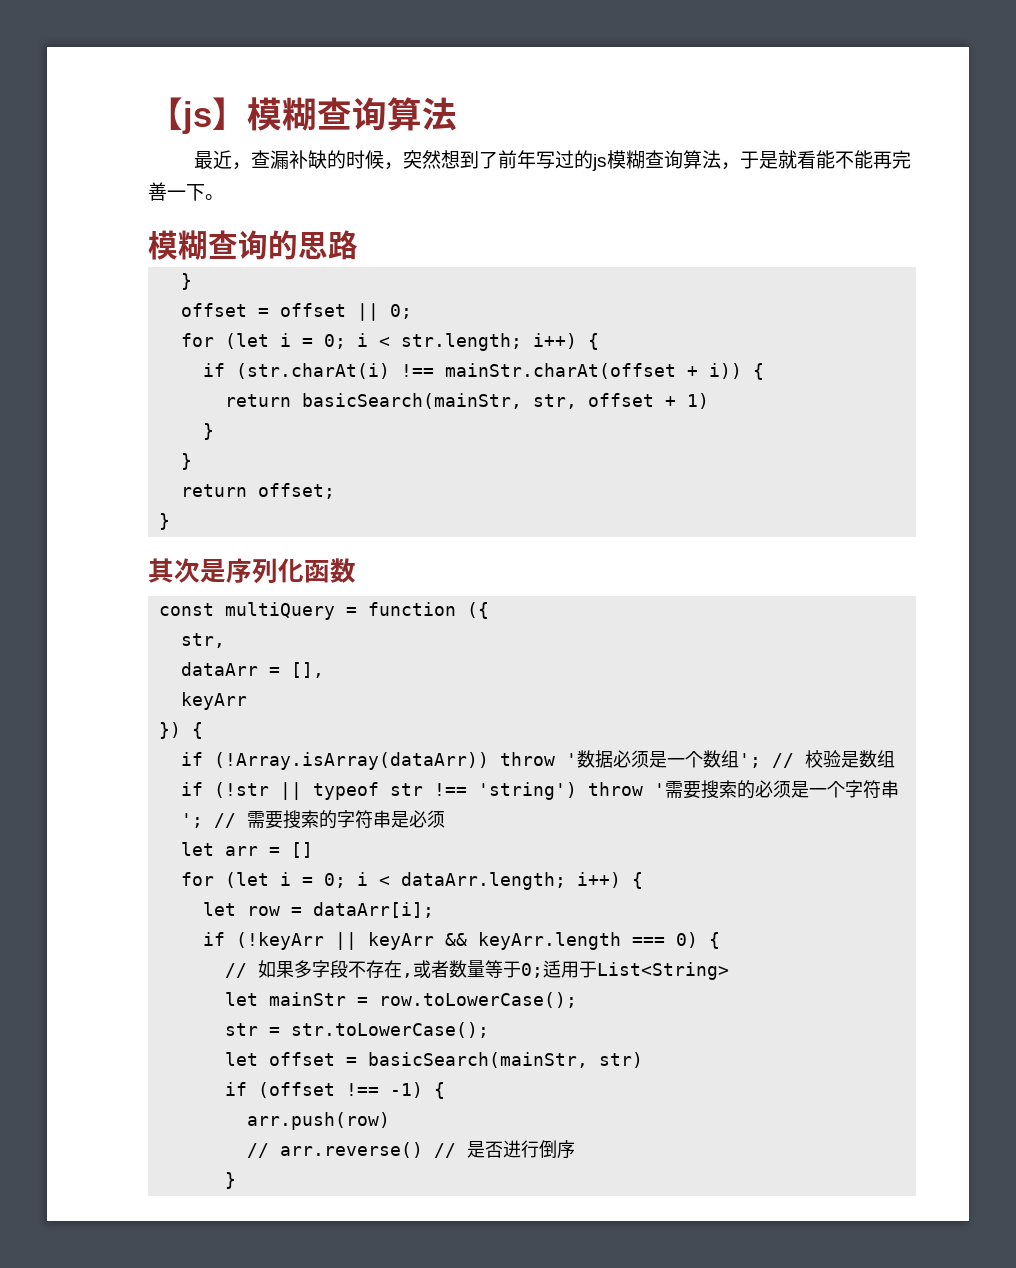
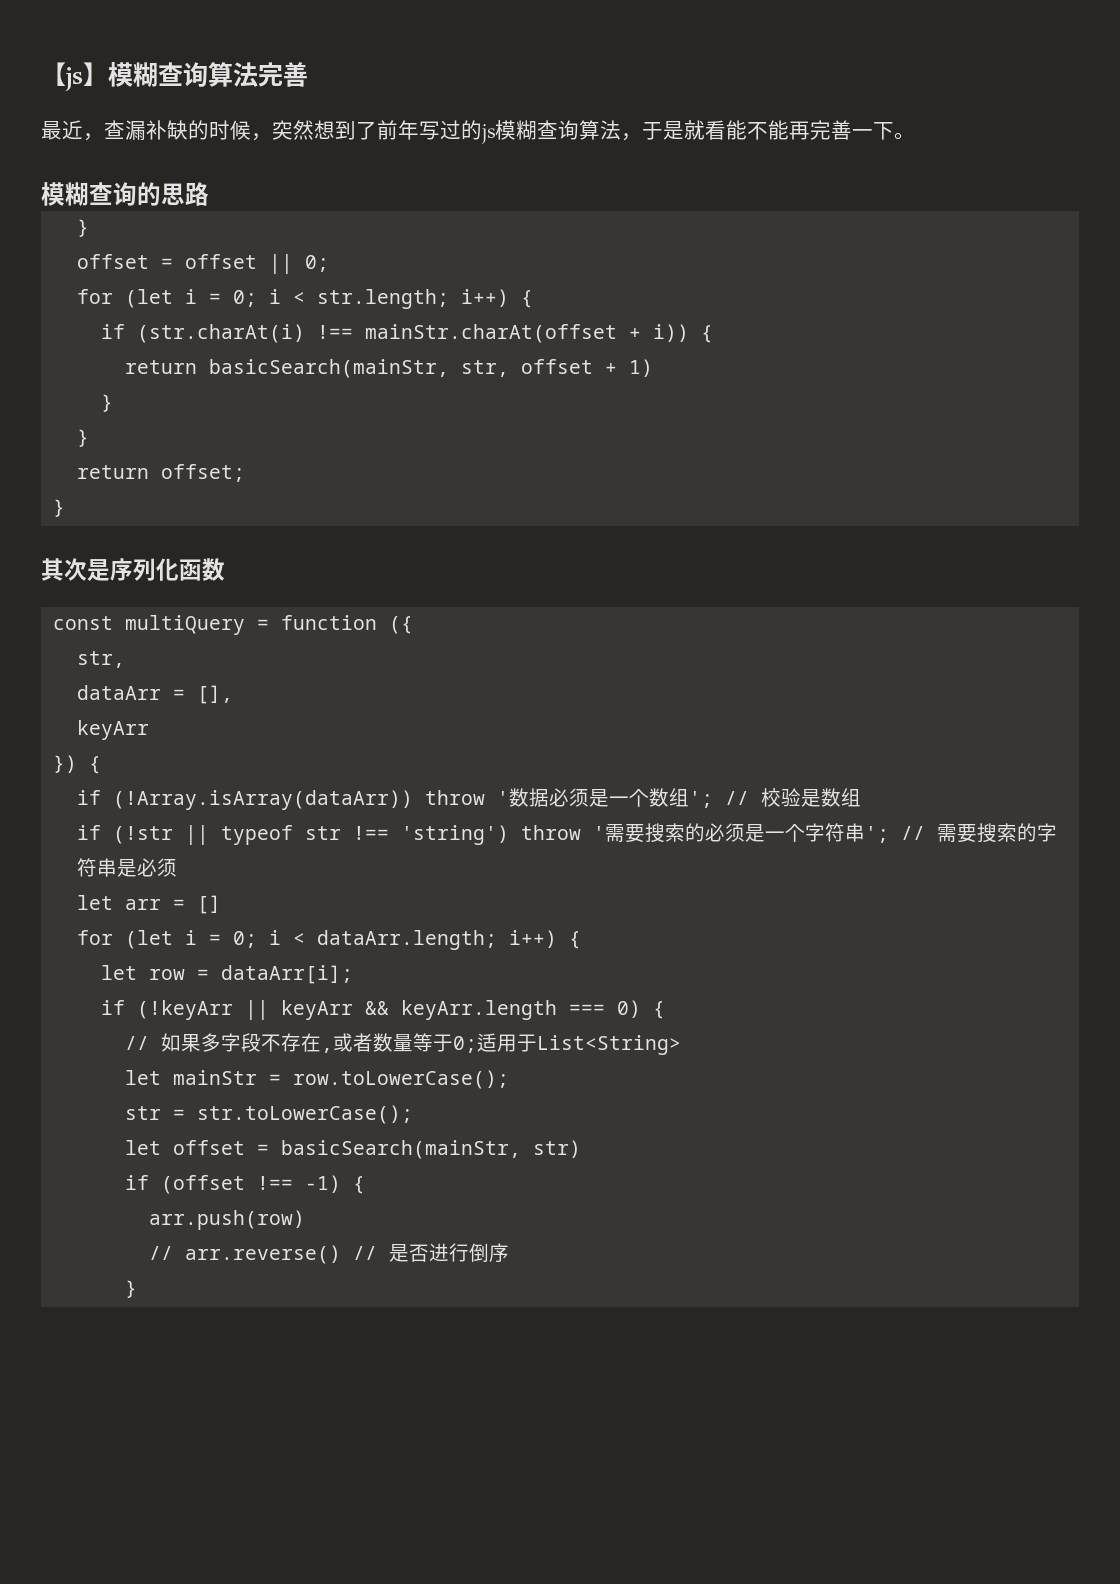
(457, 114) none -> [258,62,308,87] 完善

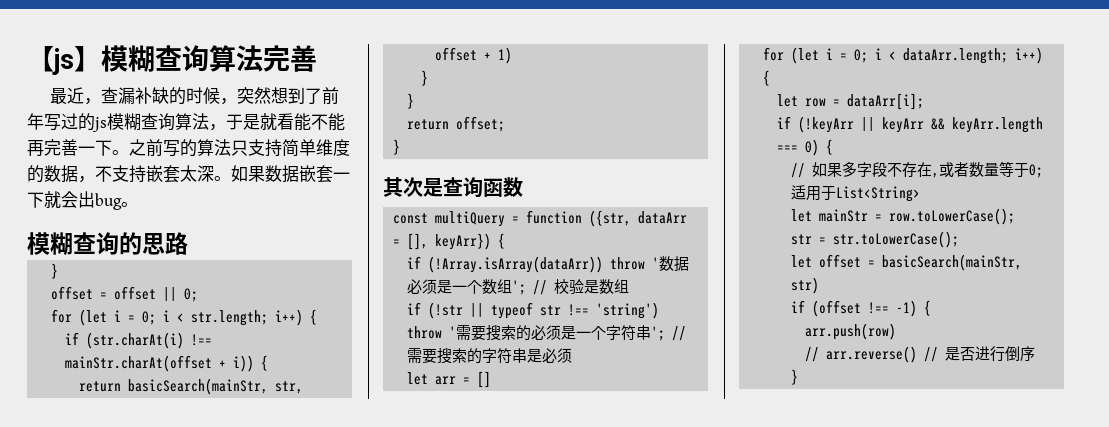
(915, 136) none -> [129,139,350,157] [27,165,350,183] [27,191,138,210] 之前写的算法只支持简单维度的数据，不支持嵌套太深。如果数据嵌套一下就会出bug。
[110,558,179,581] 序列化 -> [443,177,483,198] 查询
[389,616,414,634] [77,651,126,668] ({ // str, // -> [589,210,632,227] ({str,
[77,720,150,740] [53,755,78,773] // keyArr // }) -> [435,233,492,250] keyArr})

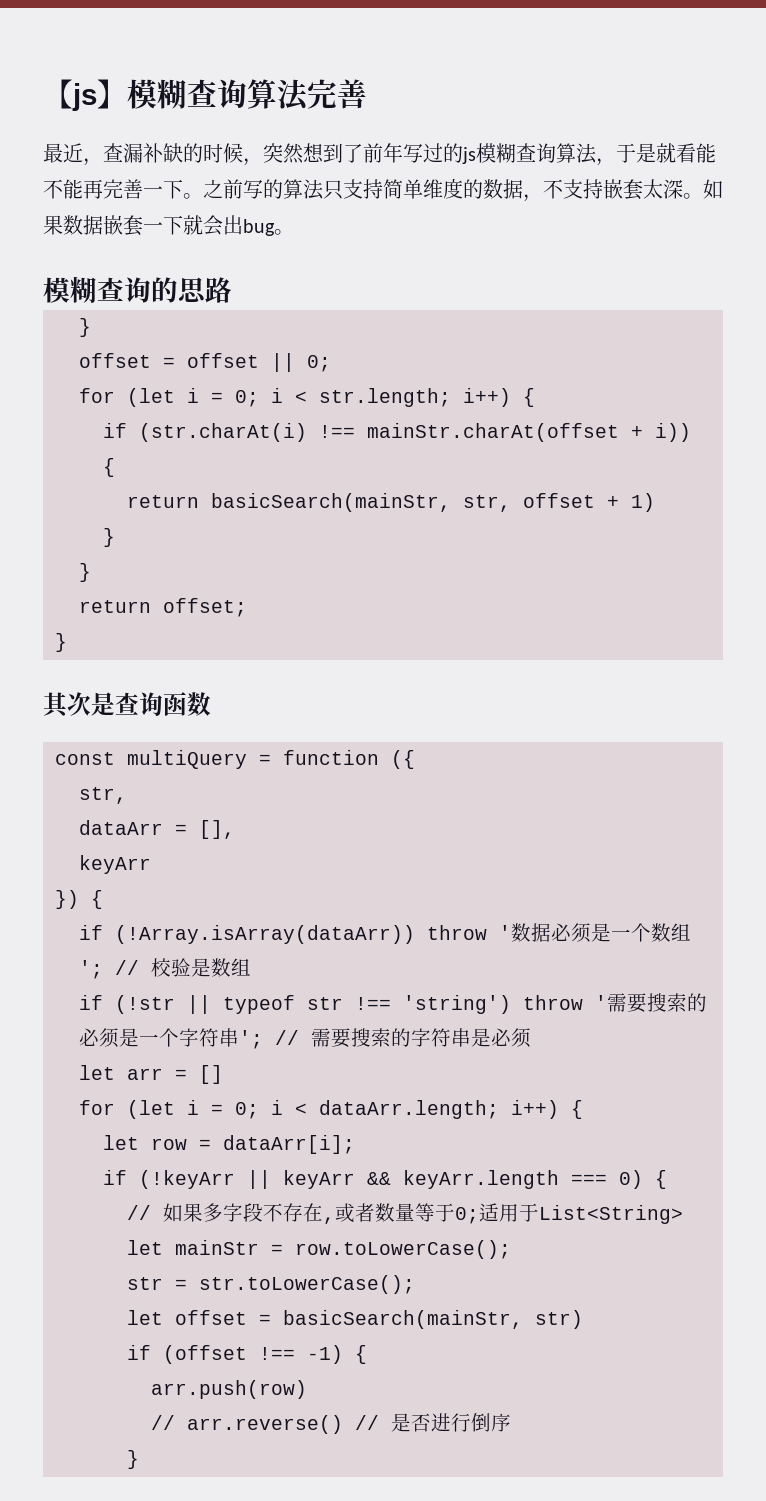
[589,210,632,227] ({str, -> [391,750,415,769] [79,787,127,804] ({ // str, //
[435,233,492,250] keyArr}) -> [79,855,151,874] [55,890,79,909] // keyArr // })

